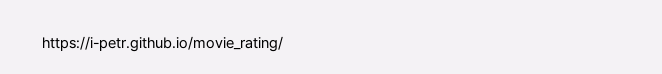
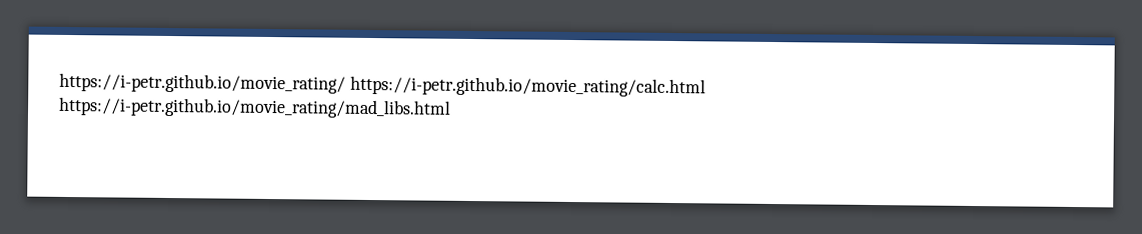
(283, 44) none -> [349,75,706,98] [58,96,451,119] https://i-petr.github.io/movie_rating/calc.html https://i-petr.github.io/movie_rating/mad_libs.html

